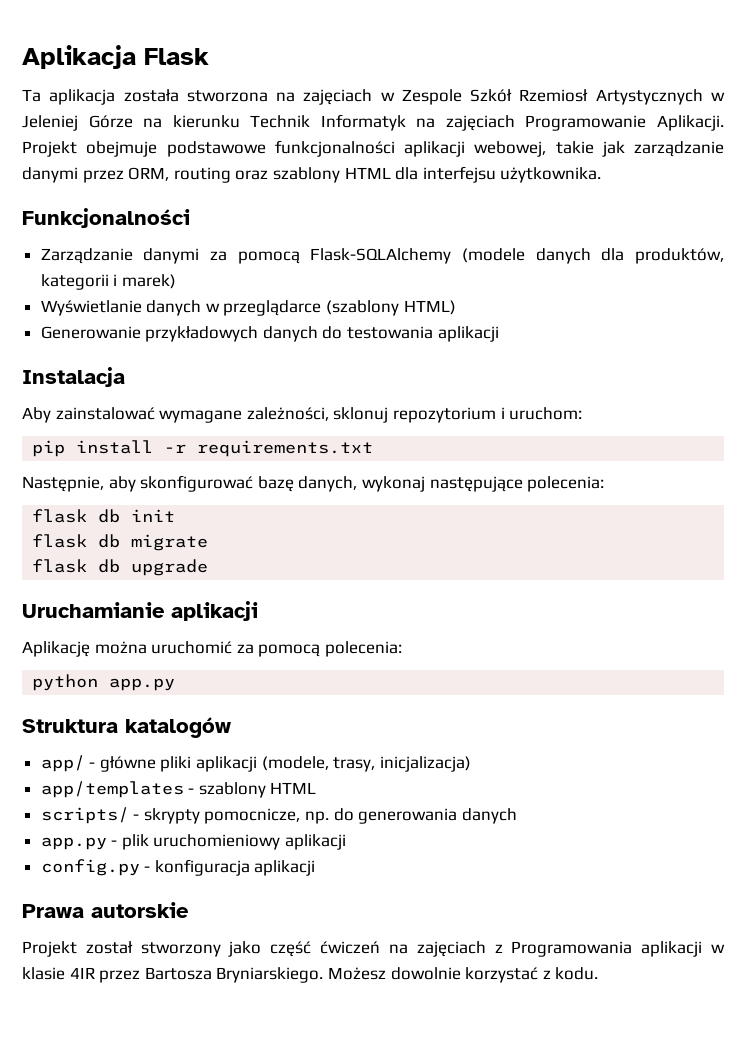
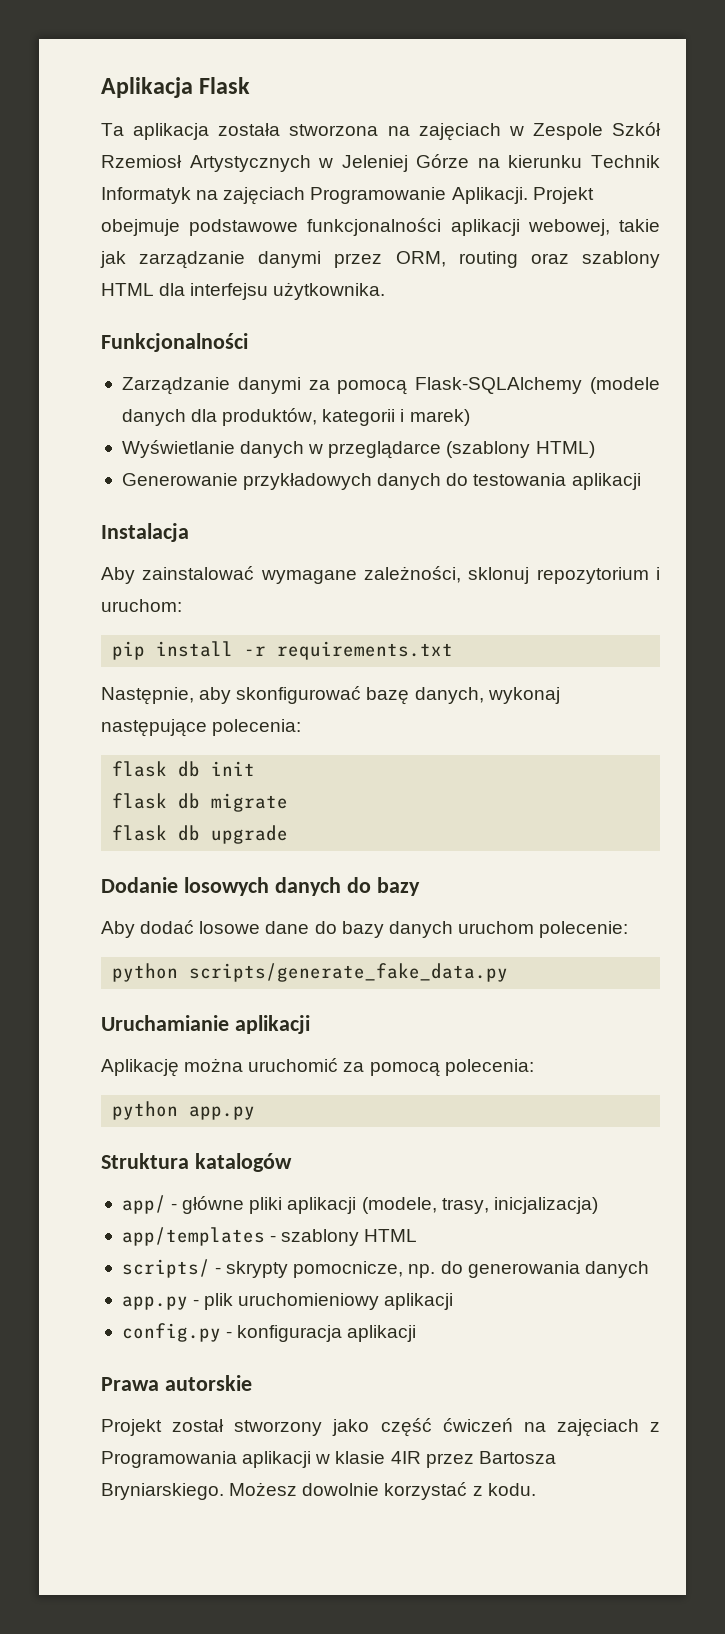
(209, 567) none -> [101,877,420,896] [101,920,629,938] [112,963,509,982] // Dodanie losowych danych do bazy // Aby dodać losowe dane do bazy danych uruchom polecenie: // python scripts/generate_fake_data.py

